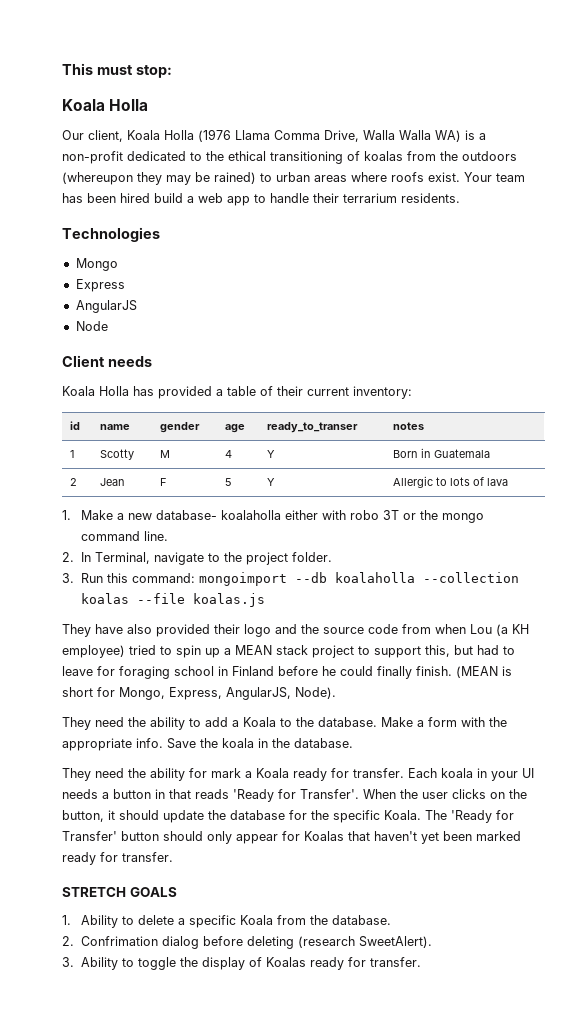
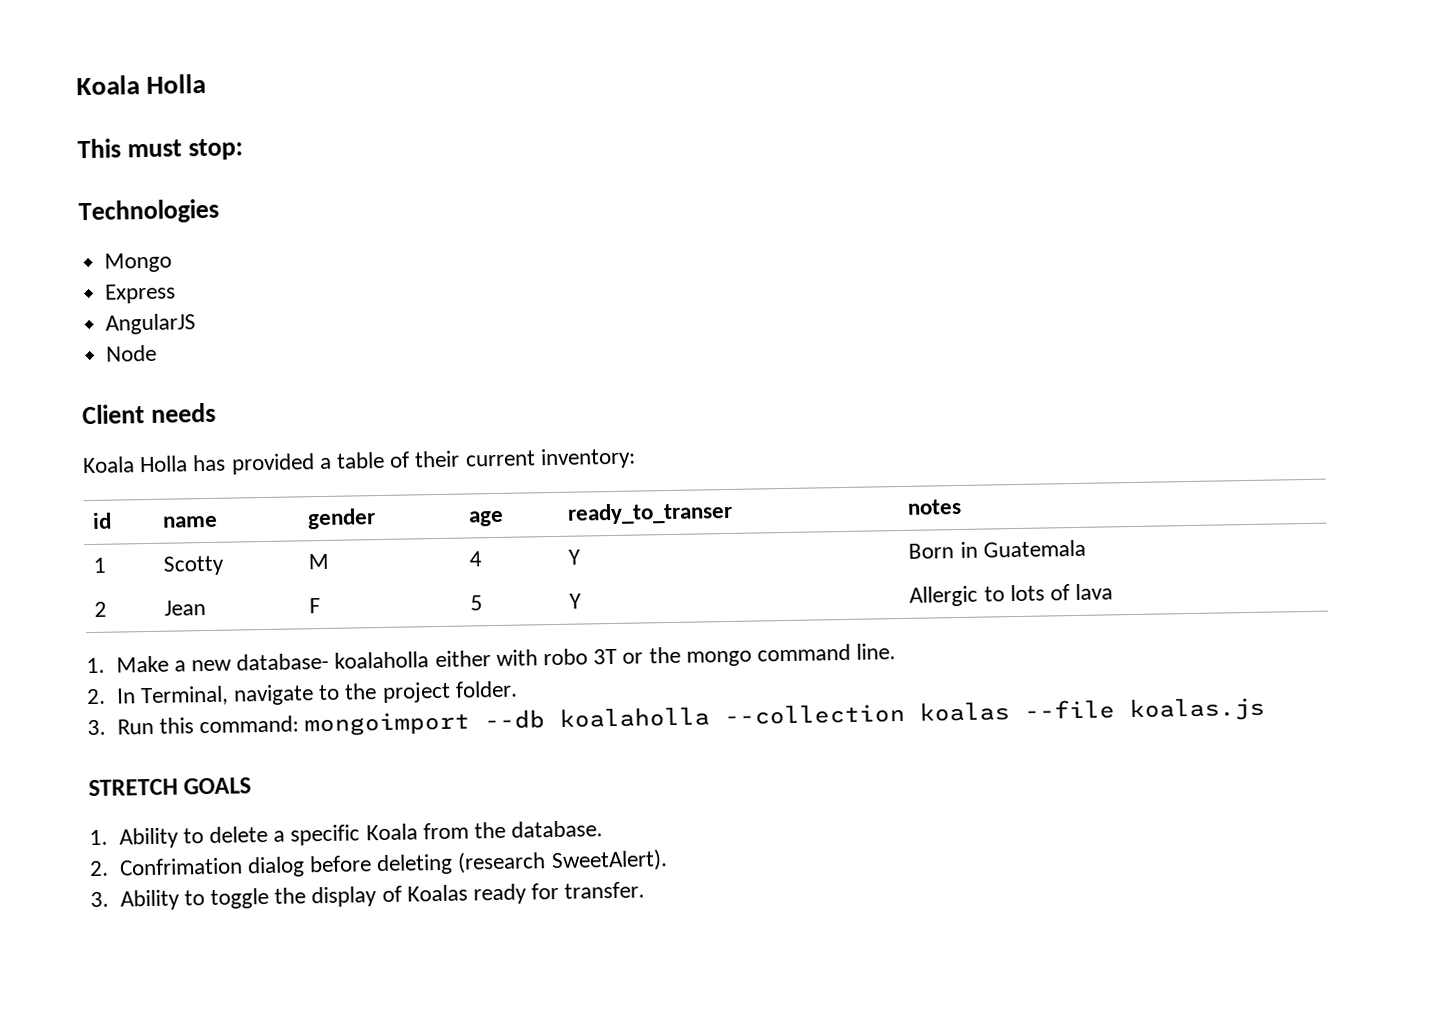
(62, 69) none -> [76,73,207,96] Koala Holla //
[62,99,149,111] [62,129,486,142] [62,151,517,164] [62,172,525,185] [62,193,460,206] // Koala Holla // Our client, Koala Holla (1976 Llama Comma Drive, Walla Walla WA) is a non-profit dedicated to the ethical transitioning of koalas from the outdoors (whereupon they may be rained) to urban areas where roofs exist. Your team has been hired build a web app to handle their terrarium residents. -> (243, 149) none
[62,624,529,637] [62,645,515,658] [62,666,512,679] [62,687,336,700] [62,717,507,730] [62,738,353,751] [62,768,534,781] [62,789,527,802] [62,810,514,823] [62,831,521,844] [62,852,173,865] // They have also provided their logo and the source code from when Lou (a KH employee) tried to spin up a MEAN stack project to support this, but had to leave for foraging school in Finland before he could finally finish. (MEAN is short for Mongo, Express, AngularJS, Node). // They need the ability to add a Koala to the database. Make a form with the appropriate info. Save the koala in the database. // They need the ability for mark a Koala ready for transfer. Each koala in your UI needs a button in that reads 'Ready for Transfer'. When the user clicks on the button, it should update the database for the specific Koala. The 'Ready for Transfer' button should only appear for Koalas that haven't yet been marked ready for transfer. -> (1266, 709) none

